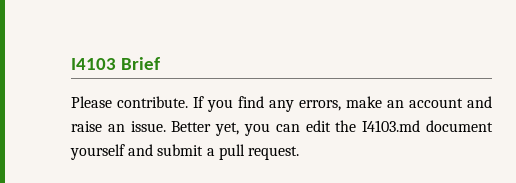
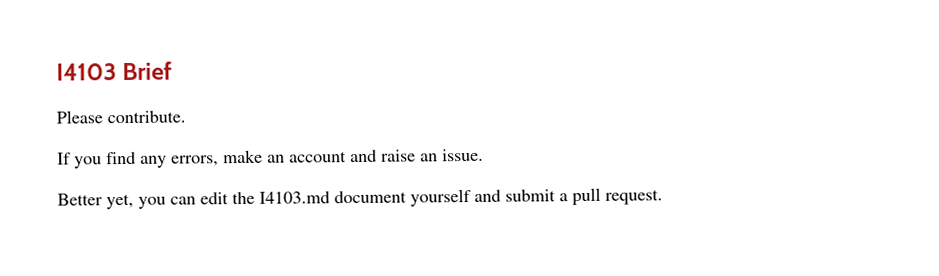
(188, 102) none -> (186, 117) //
(166, 126) none -> (484, 155) //

